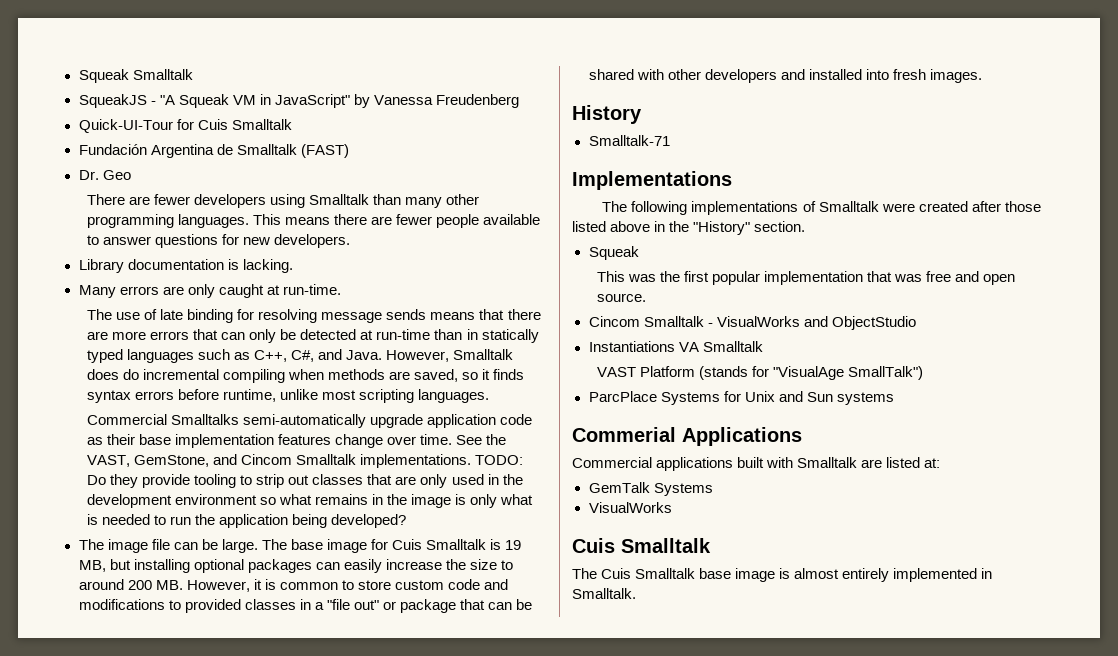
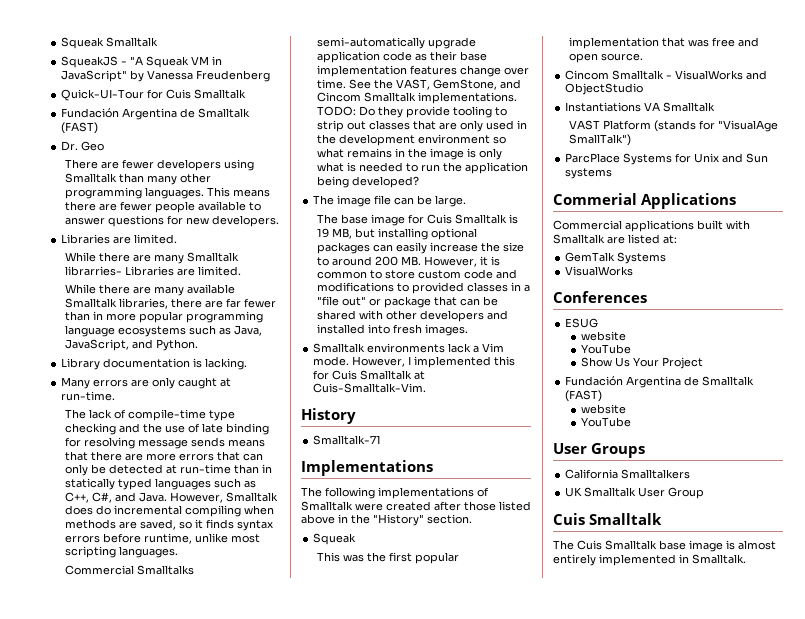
(351, 241) none -> [61,234,178,244] [64,252,239,264] [64,266,241,276] [64,284,235,296] [64,298,276,309] [64,311,263,323] [64,325,262,337] [64,339,198,351] // Libraries are limited. // While there are many Smalltalk librarries- Libraries are limited. // While there are many available Smalltalk libraries, there are far fewer than in more popular programming language ecosystems such as Java, JavaScript, and Python.
(112, 314) none -> [88,409,235,421] [64,423,162,435] lack of compile-time type checking and the
(258, 546) none -> (467, 201) //
(982, 76) none -> [313,343,505,353] [313,356,516,368] [313,370,426,380] [313,383,427,393] // Smalltalk environments lack a Vim mode. However, I implemented this for Cuis Smalltalk at Cuis-Smalltalk-Vim.
(672, 507) none -> [553,291,647,303] [565,318,599,328] [580,331,626,341] [580,344,631,354] [580,357,703,369] [565,376,755,388] [565,390,603,402] [580,404,626,414] [580,417,631,427] [553,443,646,458] [565,469,691,479] [565,487,705,499] // Conferences // ESUG // website // YouTube // Show Us Your Project // Fundación Argentina de Smalltalk (FAST) // website // YouTube // User Groups // California Smalltalkers // UK Smalltalk User Group

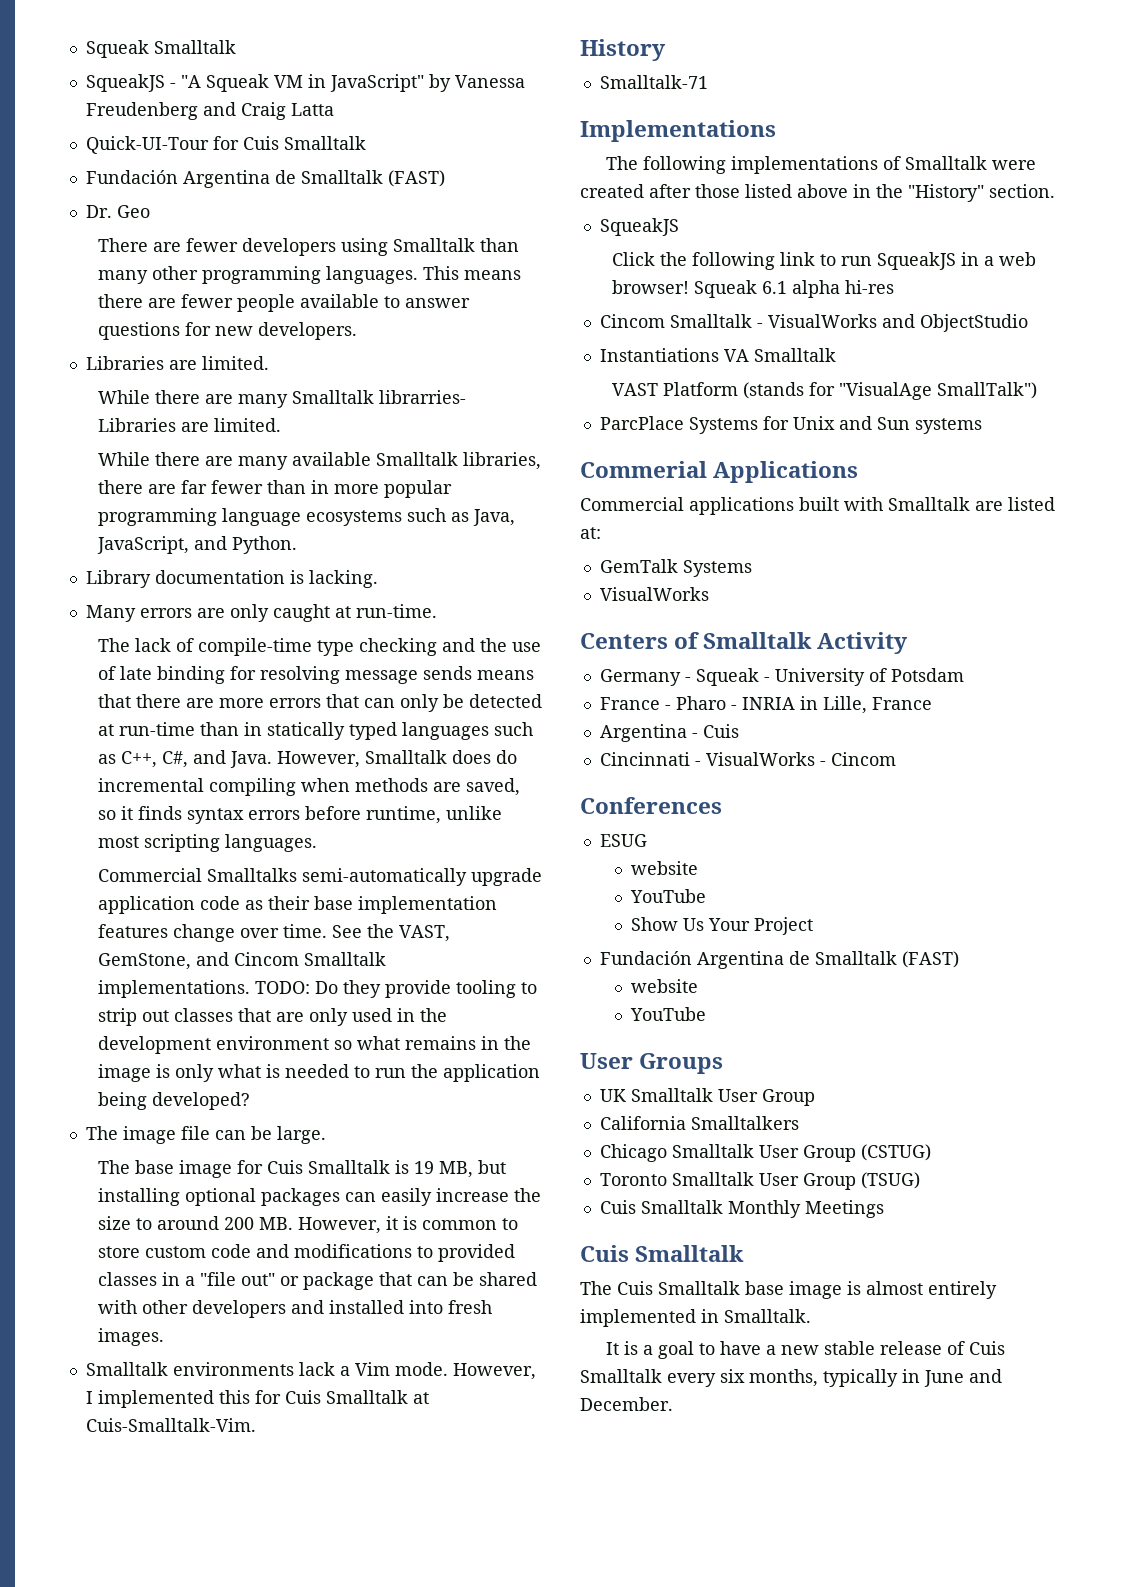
(271, 76) none -> [202,102,334,120] and Craig Latta
[313,533,357,545] [316,552,459,564] [568,37,759,49] [568,53,643,63] Squeak // This was the first popular implementation that was free and open source. -> [599,218,679,236] [611,252,1036,270] [611,280,894,298] SqueakJS // Click the following link to run SqueakJS in a web browser! Squeak 6.1 alpha hi-res
(634, 271) none -> [580,632,909,654] [599,668,964,686] [599,696,932,714] [599,724,739,742] [599,752,896,766] // Centers of Smalltalk Activity // Germany - Squeak - University of Potsdam // France - Pharo - INRIA in Lille, France // Argentina - Cuis // Cincinnati - VisualWorks - Cincom
[565,469,691,479] // California Smalltalkers -> (724, 1063) none
(705, 493) none -> [599,1116,799,1130] [599,1144,931,1162] [599,1172,920,1190] [599,1200,884,1218] // California Smalltalkers // Chicago Smalltalk User Group (CSTUG) // Toronto Smalltalk User Group (TSUG) // Cuis Smalltalk Monthly Meetings
(746, 559) none -> [606,1341,1006,1359] [580,1369,1002,1387] [580,1397,673,1411] // It is a goal to have a new stable release of Cuis Smalltalk every six months, typically in June and December.

